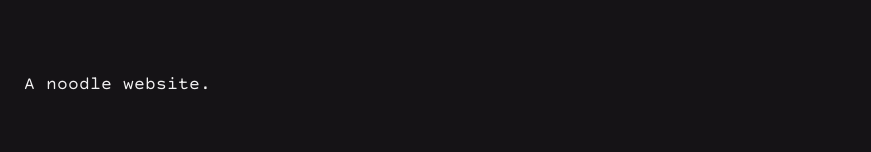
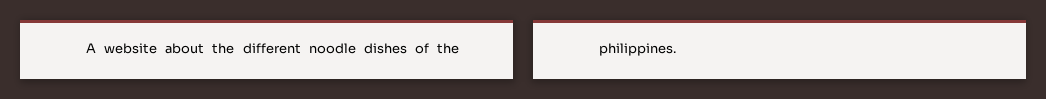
[46,77,211,90] noodle website. -> [104,43,676,56] website about the different noodle dishes of the philippines.

